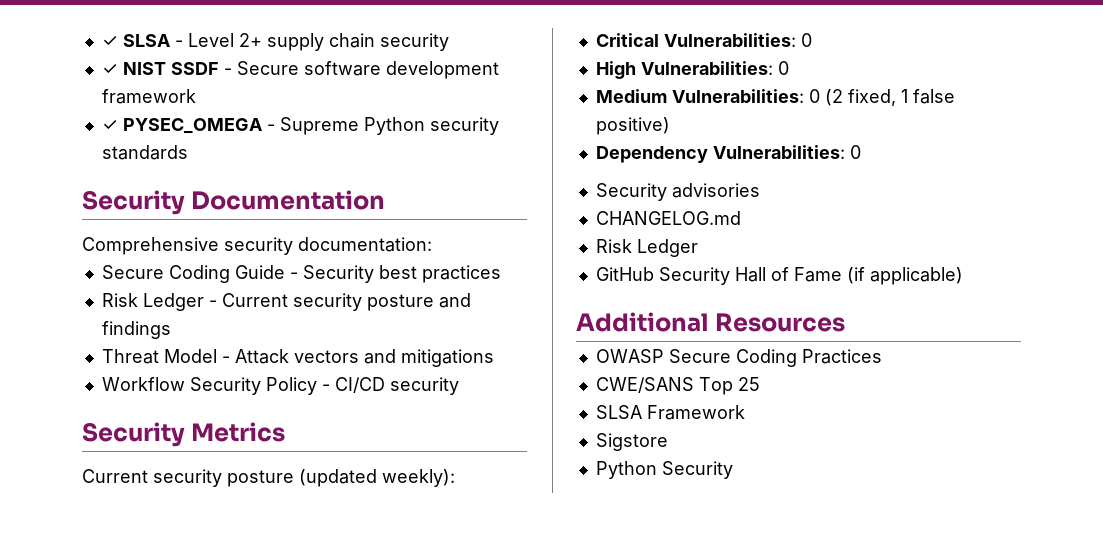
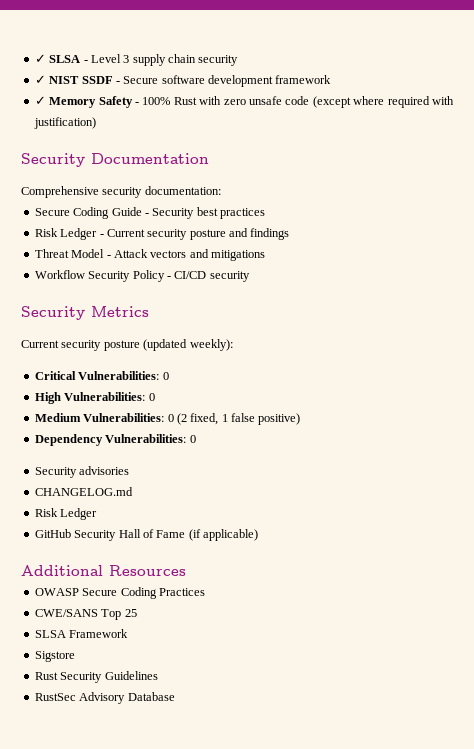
[238,33,262,47] 2+ -> [123,55,130,63] 3
[122,117,499,135] [101,145,188,160] PYSEC_OMEGA - Supreme Python security standards -> [49,96,454,108] [33,117,96,129] Memory Safety - 100% Rust with zero unsafe code (except where required with justification)
[595,461,733,479] Python Security -> [34,671,158,683] [34,692,175,704] Rust Security Guidelines // RustSec Advisory Database

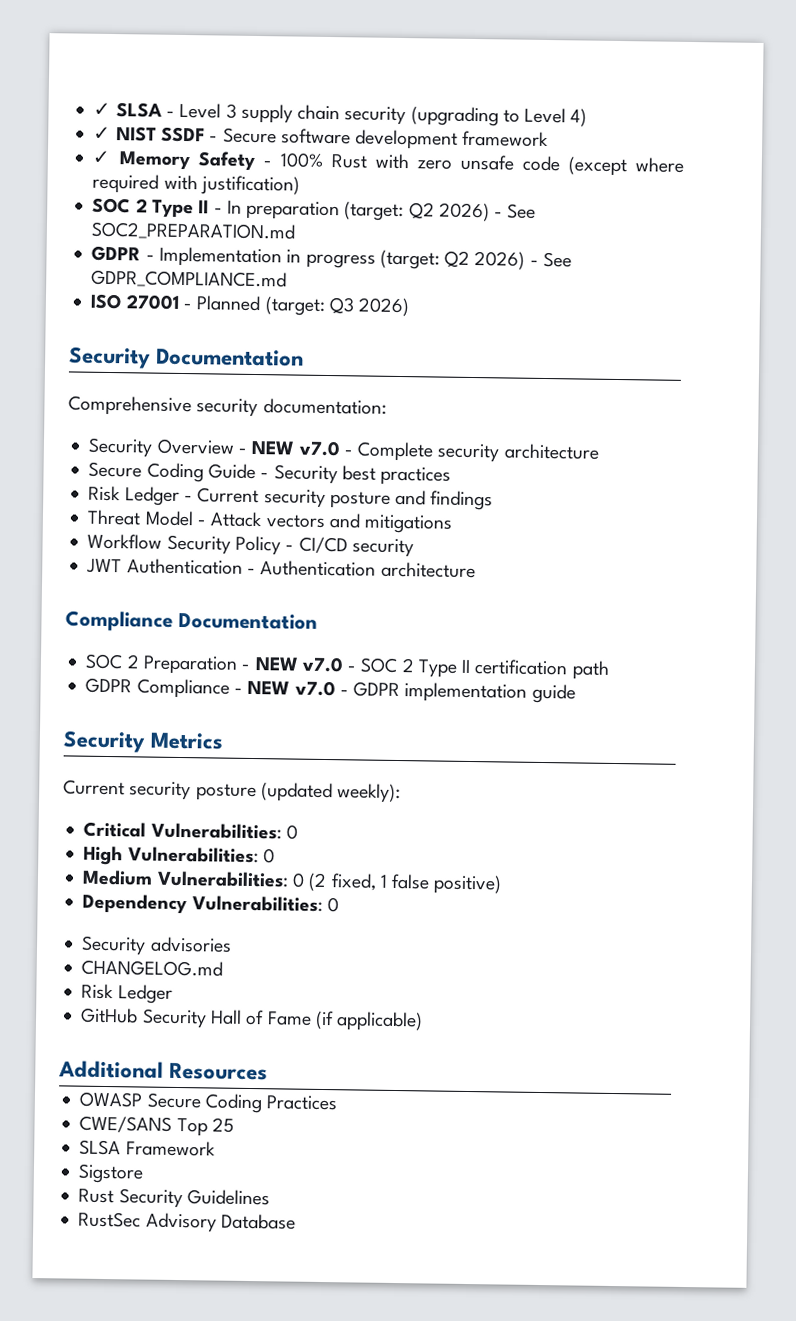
(239, 60) none -> [410,106,588,127] (upgrading to Level 4)
(96, 123) none -> [92,197,537,222] [91,221,297,241] [91,245,572,270] [91,269,288,289] [90,293,410,317] // SOC 2 Type II - In preparation (target: Q2 2026) - See SOC2_PREPARATION.md // GDPR - Implementation in progress (target: Q2 2026) - See GDPR_COMPLIANCE.md // ISO 27001 - Planned (target: Q3 2026)
(221, 190) none -> [88,437,599,463] // Security Overview - NEW v7.0 - Complete security architecture
(250, 276) none -> [86,558,476,579] [65,610,318,632] [85,653,610,680] [85,677,576,704] // JWT Authentication - Authentication architecture // Compliance Documentation // SOC 2 Preparation - NEW v7.0 - SOC 2 Type II certification path // GDPR Compliance - NEW v7.0 - GDPR implementation guide

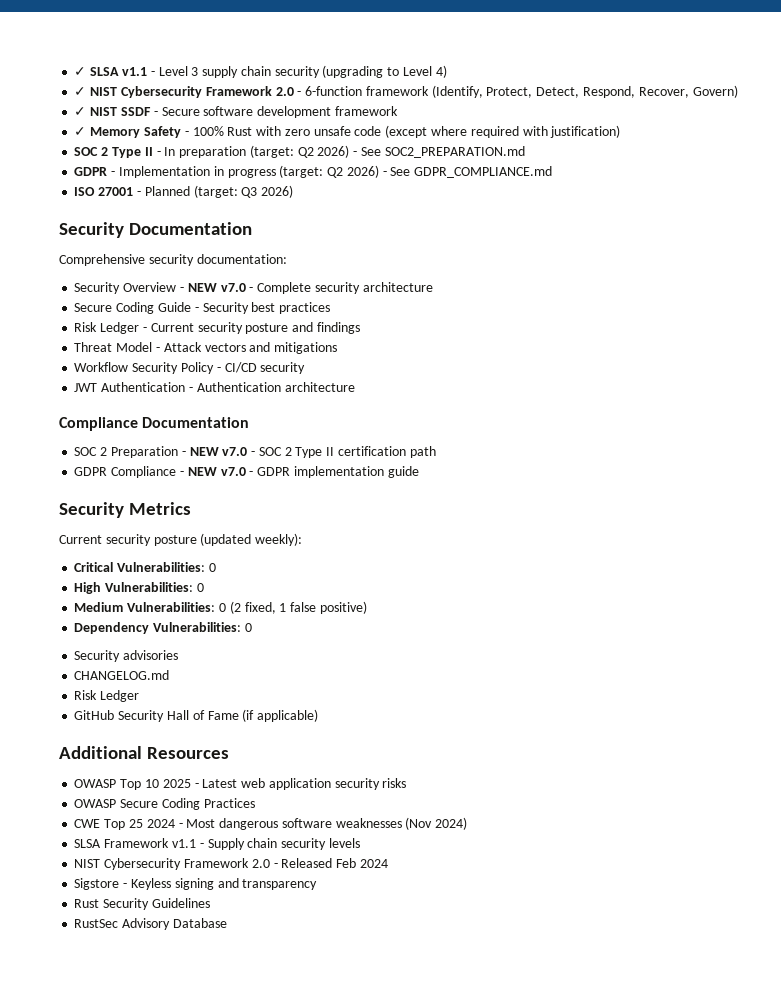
(162, 110) none -> [121,67,147,76] v1.1
(588, 117) none -> [74,85,738,98] // ✓ NIST Cybersecurity Framework 2.0 - 6-function framework (Identify, Protect, Detect, Respond, Recover, Govern)
(269, 1071) none -> [74,778,407,790] // OWASP Top 10 2025 - Latest web application security risks
[79,1115,173,1133] CWE/SANS -> [74,819,101,828] CWE
[79,1139,216,1157] [78,1163,145,1184] // SLSA Framework // Sigstore -> [146,817,468,830] [74,838,360,850] [74,858,388,870] [74,878,318,890] 2024 - Most dangerous software weaknesses (Nov 2024) // SLSA Framework v1.1 - Supply chain security levels // NIST Cybersecurity Framework 2.0 - Released Feb 2024 // Sigstore - Keyless signing and transparency

